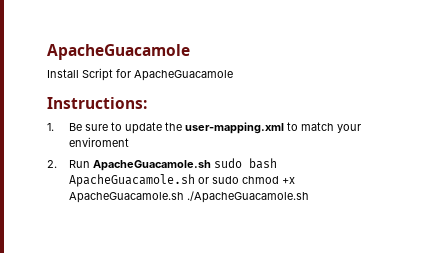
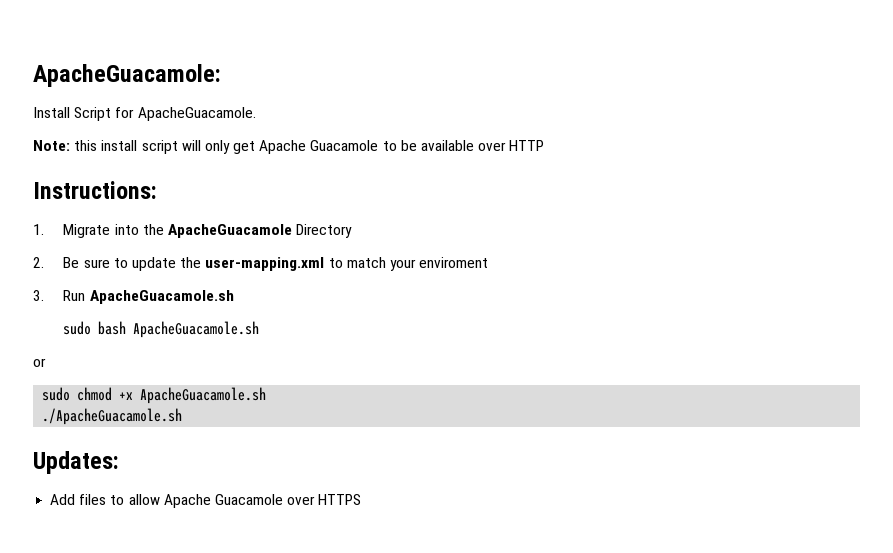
[47,44,190,60] ApacheGuacamole -> [33,64,221,87] ApacheGuacamole:
[134,70,233,81] [47,97,147,109] [47,123,54,131] ApacheGuacamole // Instructions: // 1. -> [137,107,256,121] [33,140,545,154] [33,181,157,199] [33,224,353,238] [33,257,44,268] ApacheGuacamole. // Note: this install script will only get Apache Guacamole to be available over HTTP // Instructions: // 1. Migrate into the ApacheGuacamole Directory // 2.
[47,160,57,168] 2. -> [33,290,44,301] 3.
(211, 165) none -> (234, 297) //
(195, 180) none -> (260, 329) //
(209, 180) none -> (46, 362) //
(184, 197) none -> (267, 395) //
(309, 197) none -> [33,451,119,474] [50,494,362,508] // Updates: // Add files to allow Apache Guacamole over HTTPS

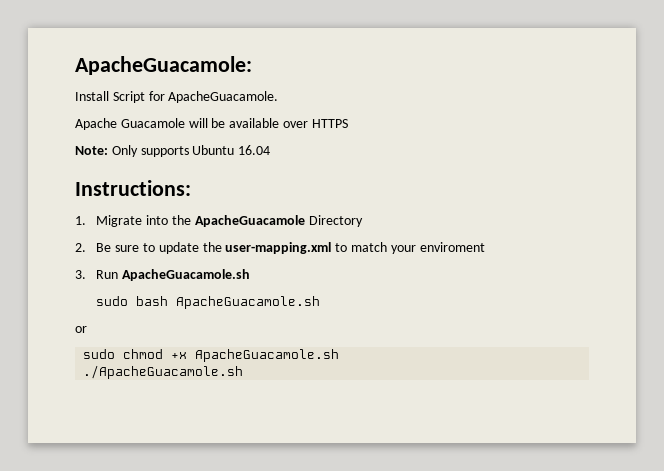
[33,140,397,154] Note: this install script will only get Apache Guacamole to -> [75,118,208,130] Apache Guacamole will
[509,140,545,151] HTTP -> [311,119,348,128] [75,145,271,157] HTTPS // Note: Only supports Ubuntu 16.04
[33,451,119,474] [50,494,362,508] // Updates: // Add files to allow Apache Guacamole over HTTPS -> (244, 372) none

